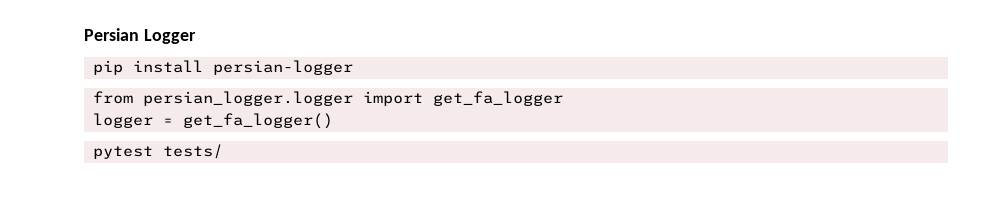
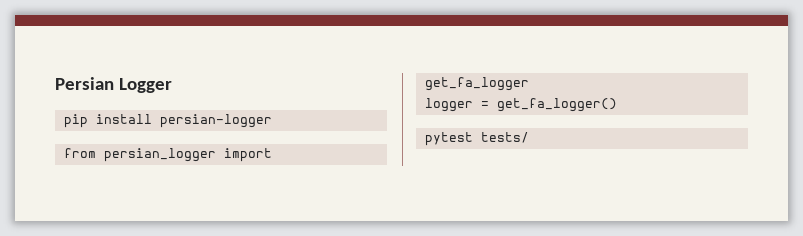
[143,91,354,106] persian_logger.logger -> [103,148,216,162] persian_logger

